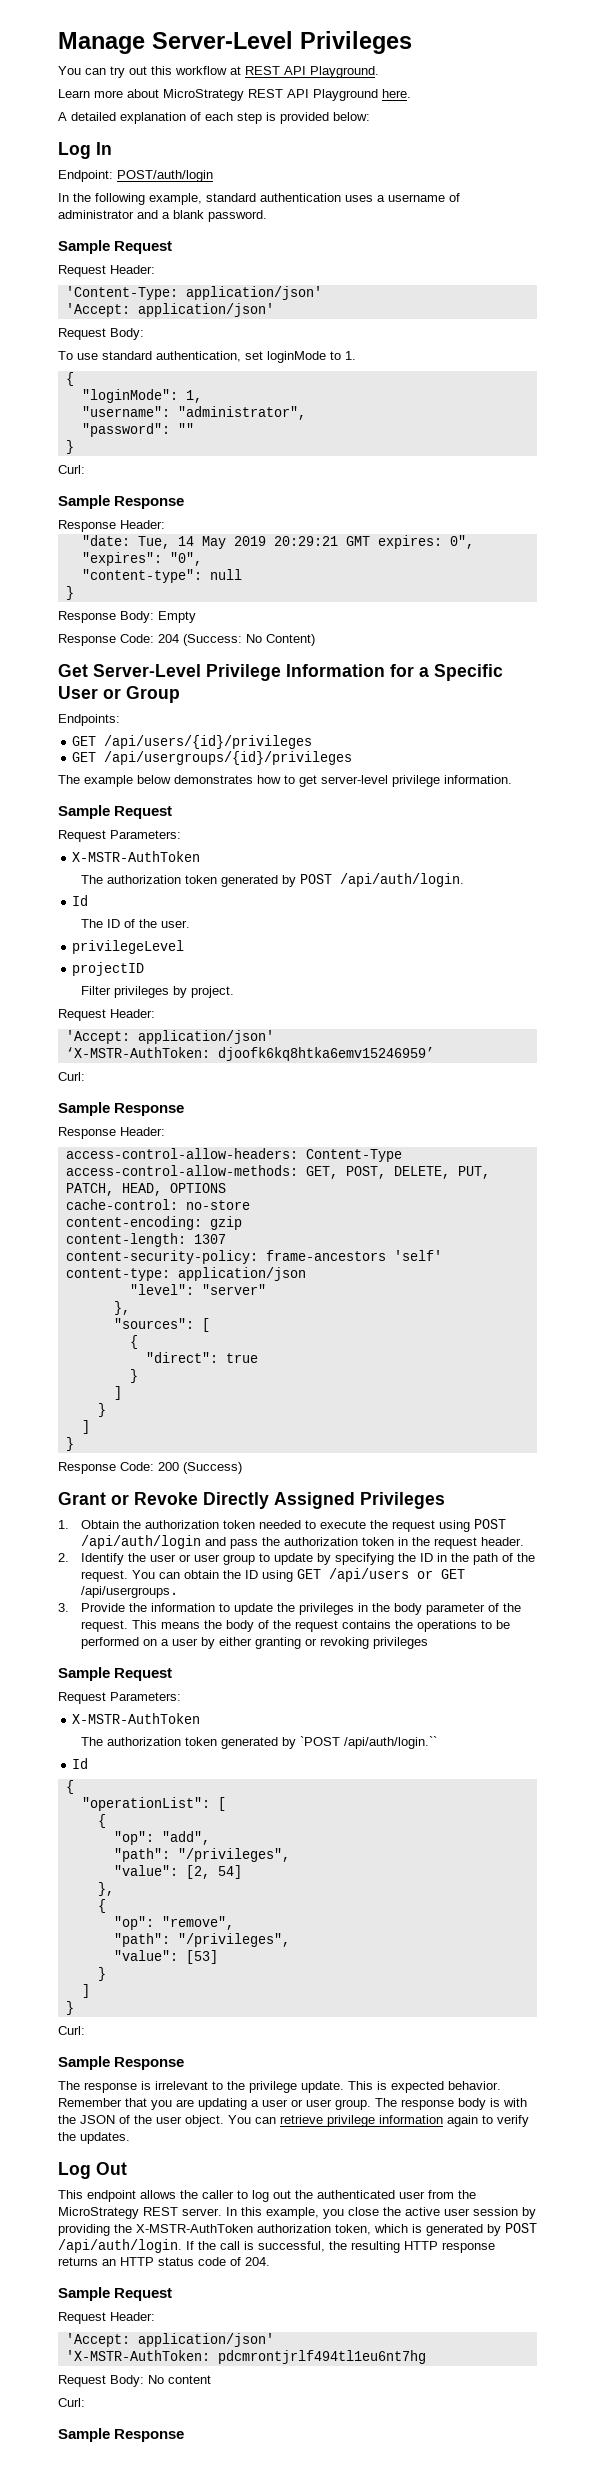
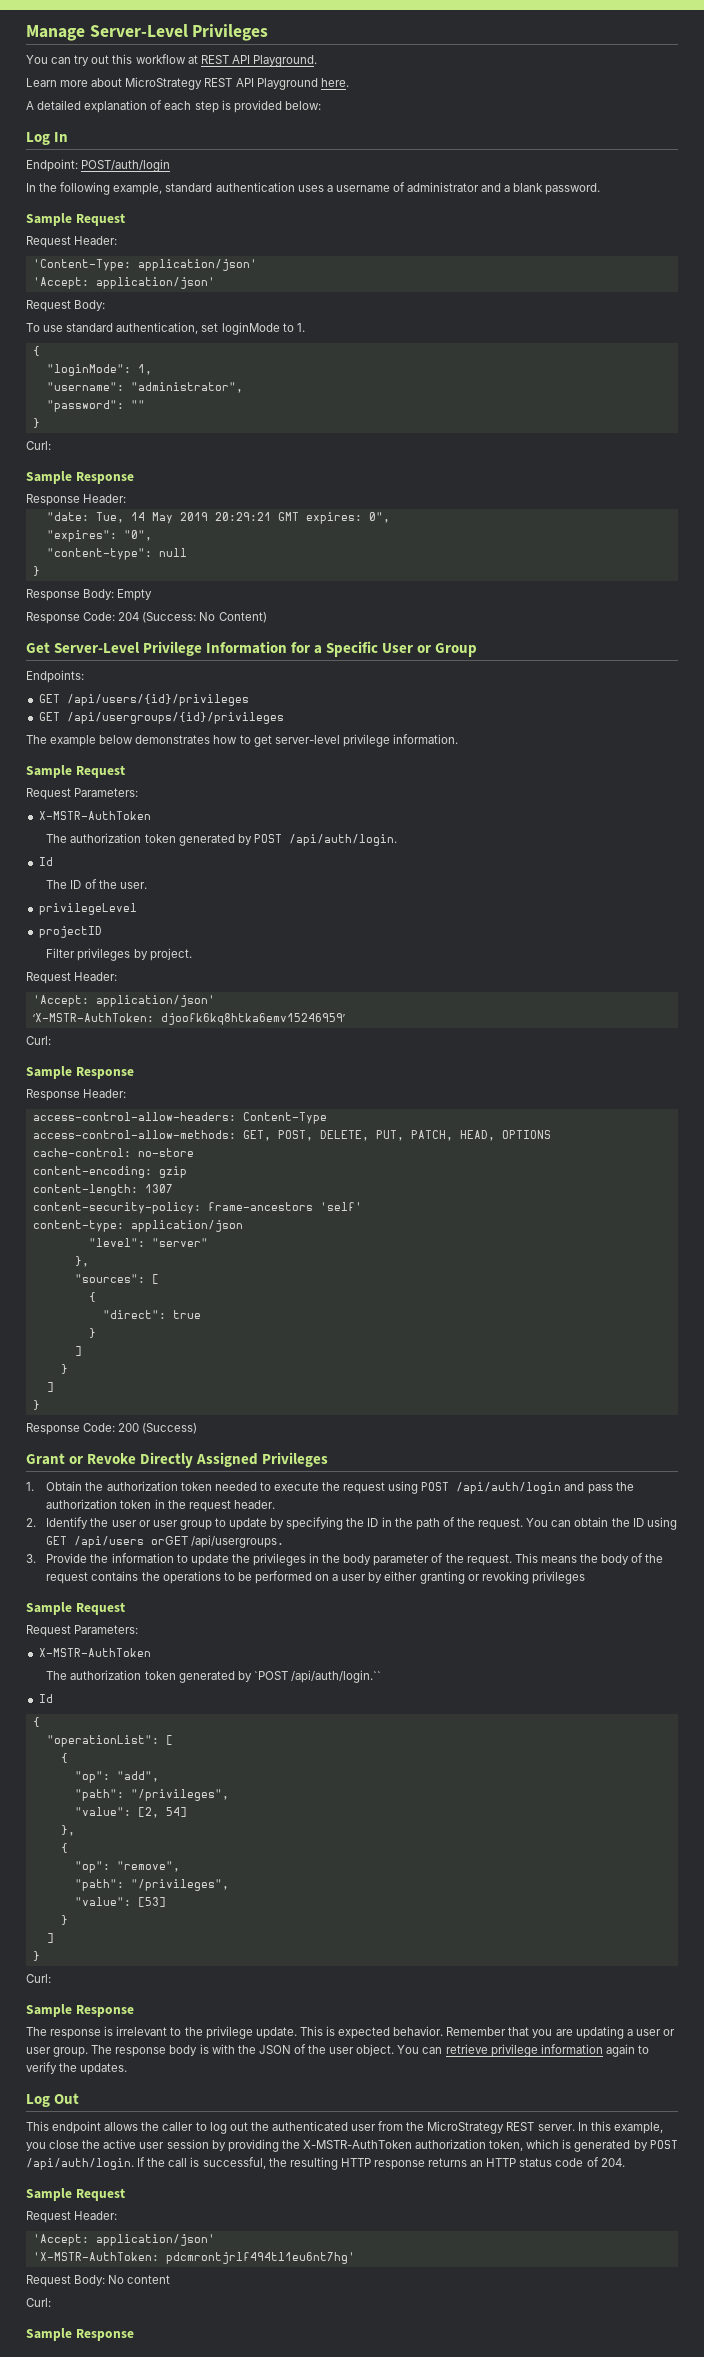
[417,1569,466,1579] or GET -> [151,1536,189,1545] orGET
[217,2350,426,2364] pdcmrontjrlf494tl1eu6nt7hg -> [165,2252,355,2264] pdcmrontjrlf494tl1eu6nt7hg'

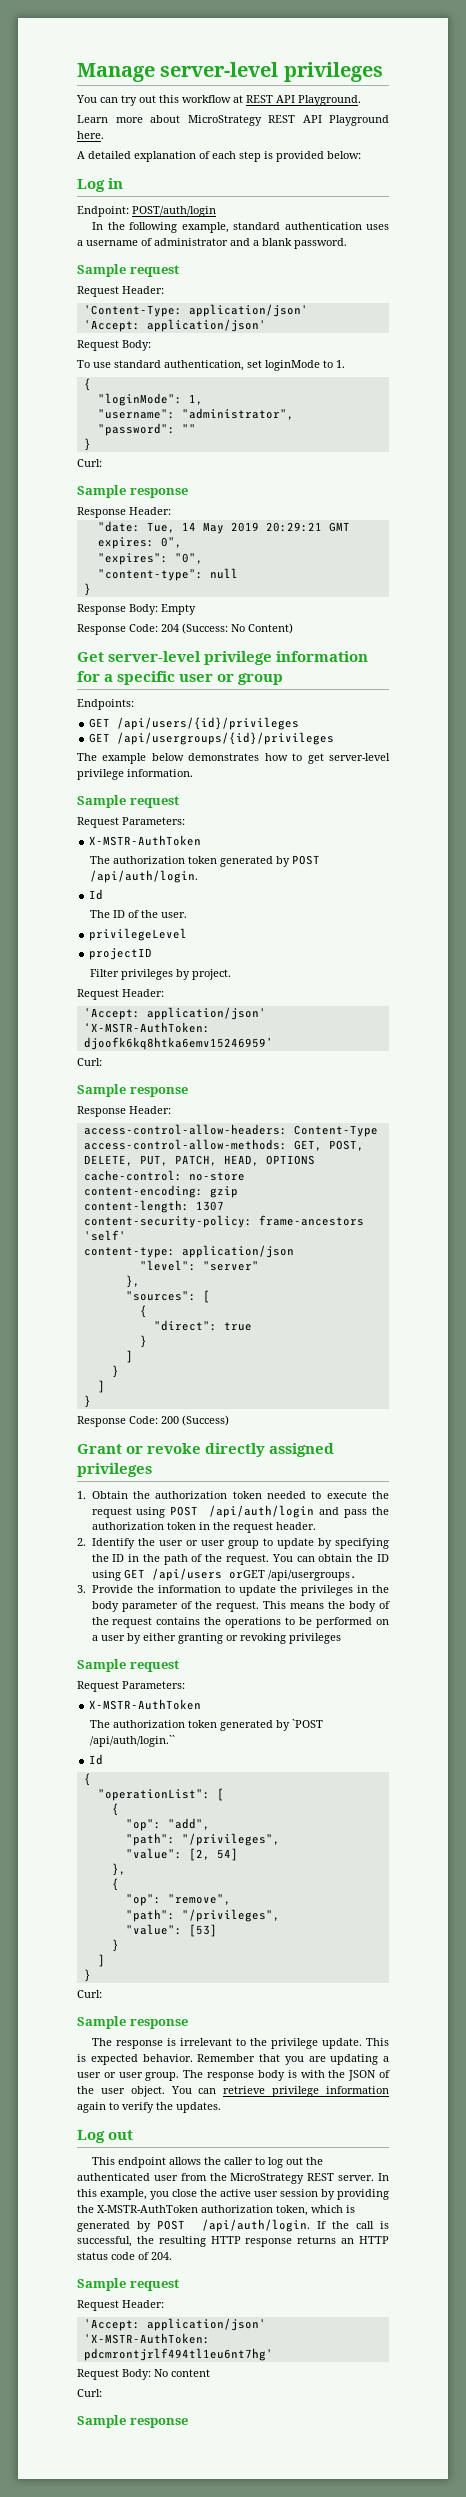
[89,24,269,41] Server-Level Privileges -> [160,62,383,82] server-level privileges
[54,132,69,142] In -> [108,178,124,189] in
[75,213,125,226] Request -> [129,265,179,277] request
[75,472,134,484] Response -> [129,488,188,498] response
[54,641,478,657] Server-Level Privilege Information for a Specific User or Group -> [108,651,369,665] [77,671,284,685] server-level privilege information for a specific user or group
[75,765,125,778] Request -> [129,796,179,808] request
[75,1067,134,1079] Response -> [129,1087,188,1097] response
[87,1452,329,1468] Revoke Directly Assigned Privileges -> [147,1443,335,1457] [77,1463,152,1477] revoke directly assigned privileges
[75,1602,125,1615] Request -> [129,1660,179,1672] request
[75,2005,134,2017] Response -> [129,2019,188,2029] response
[54,2093,80,2104] Out -> [108,2130,134,2140] out
[75,2188,125,2201] Request -> [129,2279,179,2291] request
[75,2329,134,2341] Response -> [129,2418,188,2428] response

